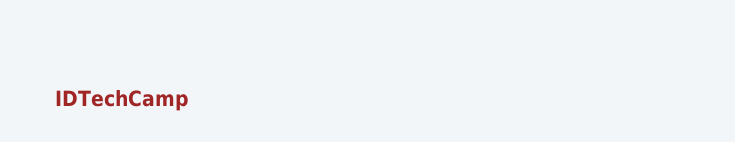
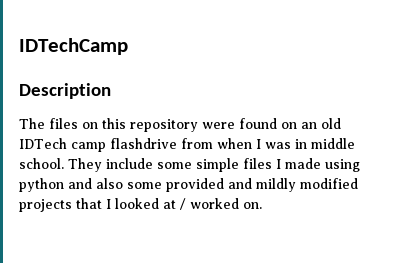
(189, 100) none -> [19,83,111,99] [19,118,341,132] [19,138,355,152] [19,158,360,172] [19,178,358,192] [19,198,262,212] // Description // The files on this repository were found on an old IDTech camp flashdrive from when I was in middle school. They include some simple files I made using python and also some provided and mildly modified projects that I looked at / worked on.

